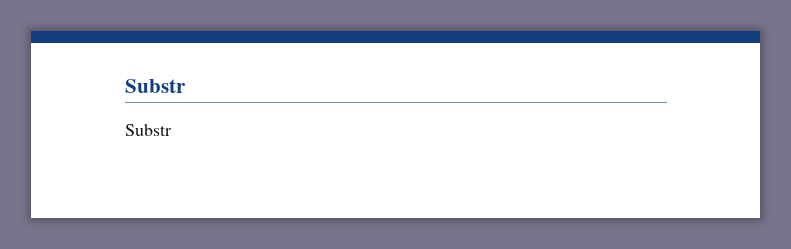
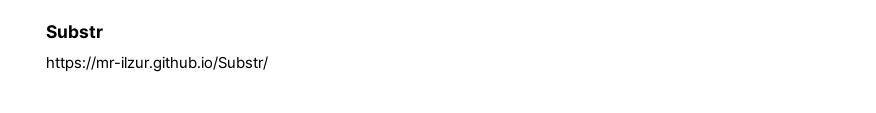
[125,124,172,136] Substr -> [46,56,268,72] https://mr-ilzur.github.io/Substr/

